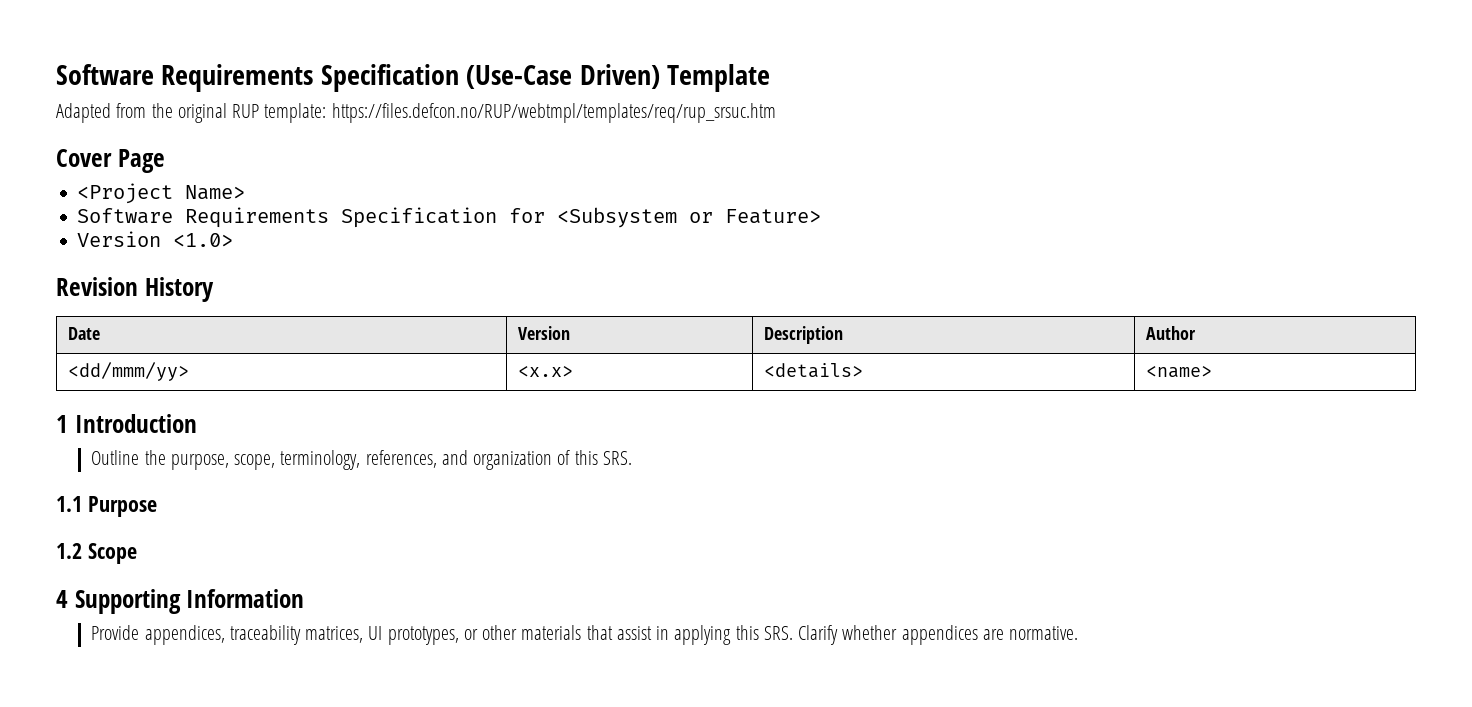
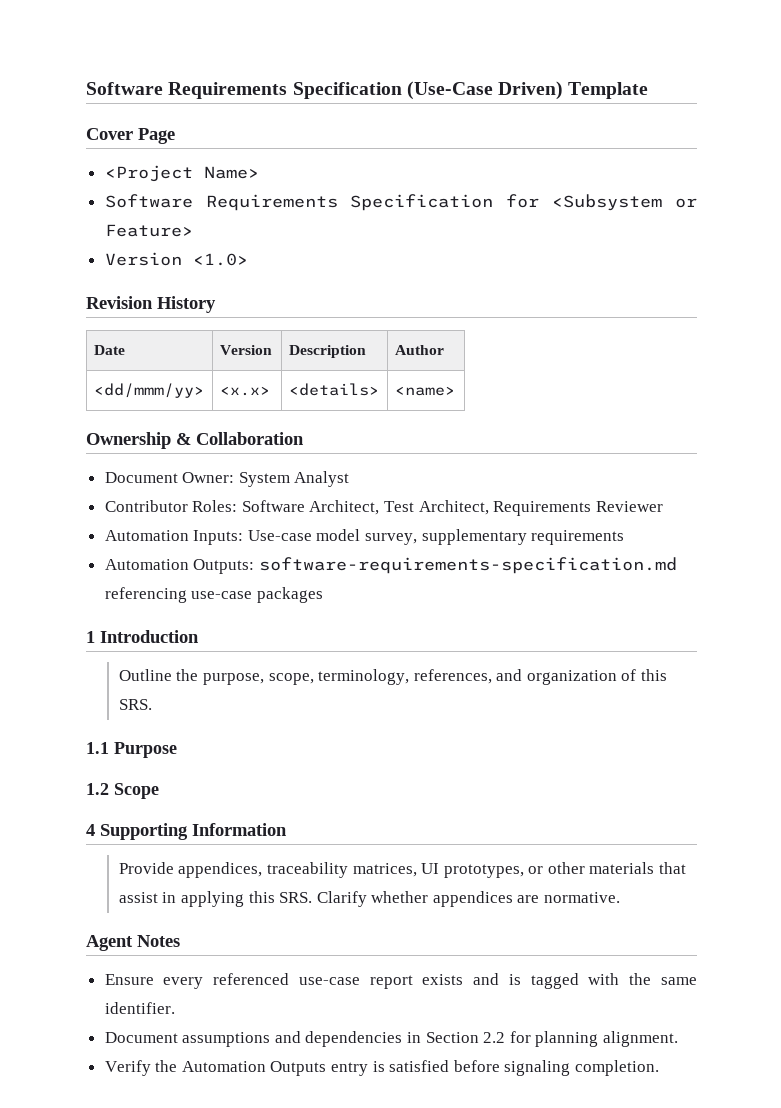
[56,103,776,123] // Adapted from the original RUP template: https://files.defcon.no/RUP/webtmpl/templates/req/rup_srsuc.htm -> (649, 90) none
(1212, 372) none -> [86,432,304,449] [104,471,350,487] [104,500,663,516] [104,529,625,545] [104,557,677,574] [104,587,323,603] // Ownership & Collaboration // Document Owner: System Analyst // Contributor Roles: Software Architect, Test Architect, Requirements Reviewer // Automation Inputs: Use-case model survey, supplementary requirements // Automation Outputs: software-requirements-specification.md referencing use-case packages
(1079, 633) none -> [86,935,180,951] [104,973,697,989] [104,1002,175,1014] [104,1031,679,1047] [104,1060,660,1076] // Agent Notes // Ensure every referenced use-case report exists and is tagged with the same identifier. // Document assumptions and dependencies in Section 2.2 for planning alignment. // Verify the Automation Outputs entry is satisfied before signaling completion.

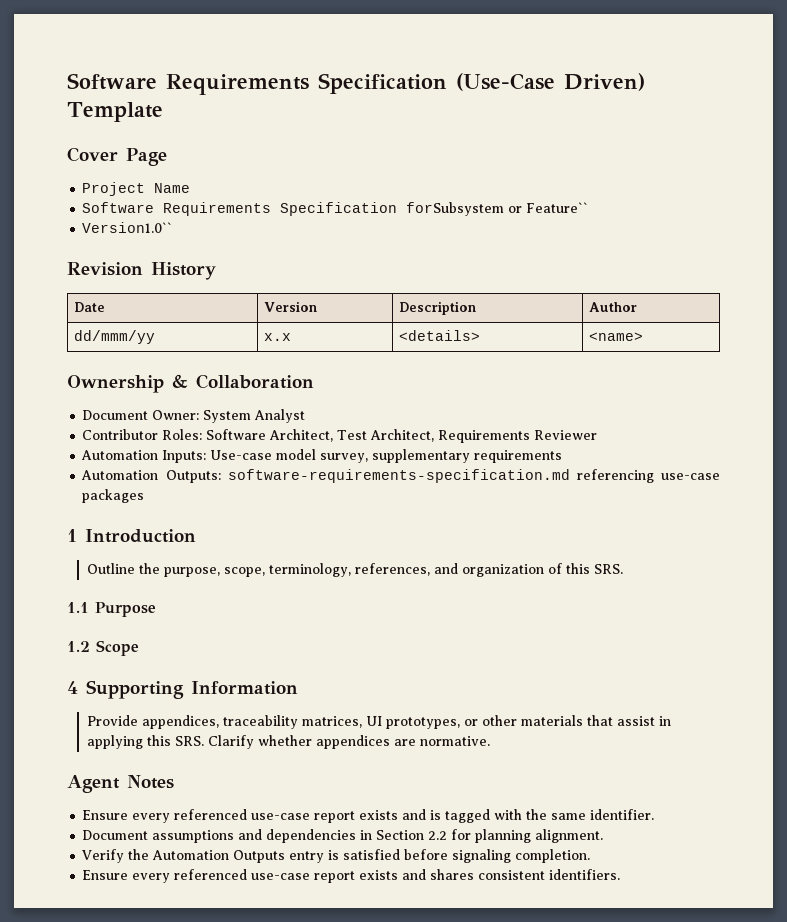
[104,165,259,182] [104,194,698,211] [104,224,193,237] [104,252,248,266] <Project Name> // Software Requirements Specification for <Subsystem or Feature> // Version <1.0> -> [82,182,191,196] [82,202,589,216] [82,222,173,233] Project Name // Software Requirements Specification forSubsystem or Feature`` // Version1.0``
[93,383,204,398] [219,386,270,396] <dd/mmm/yy> | <x.x> -> [74,330,156,344] [264,333,292,341] dd/mmm/yy | x.x
(660, 1068) none -> [82,869,621,883] // Ensure every referenced use-case report exists and shares consistent identifiers.

